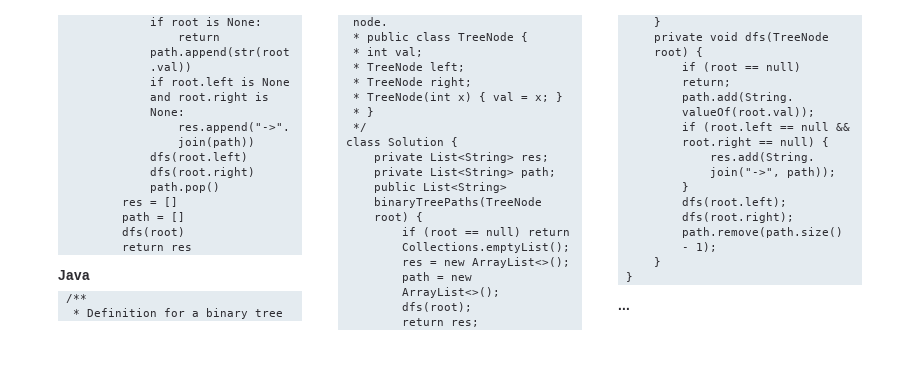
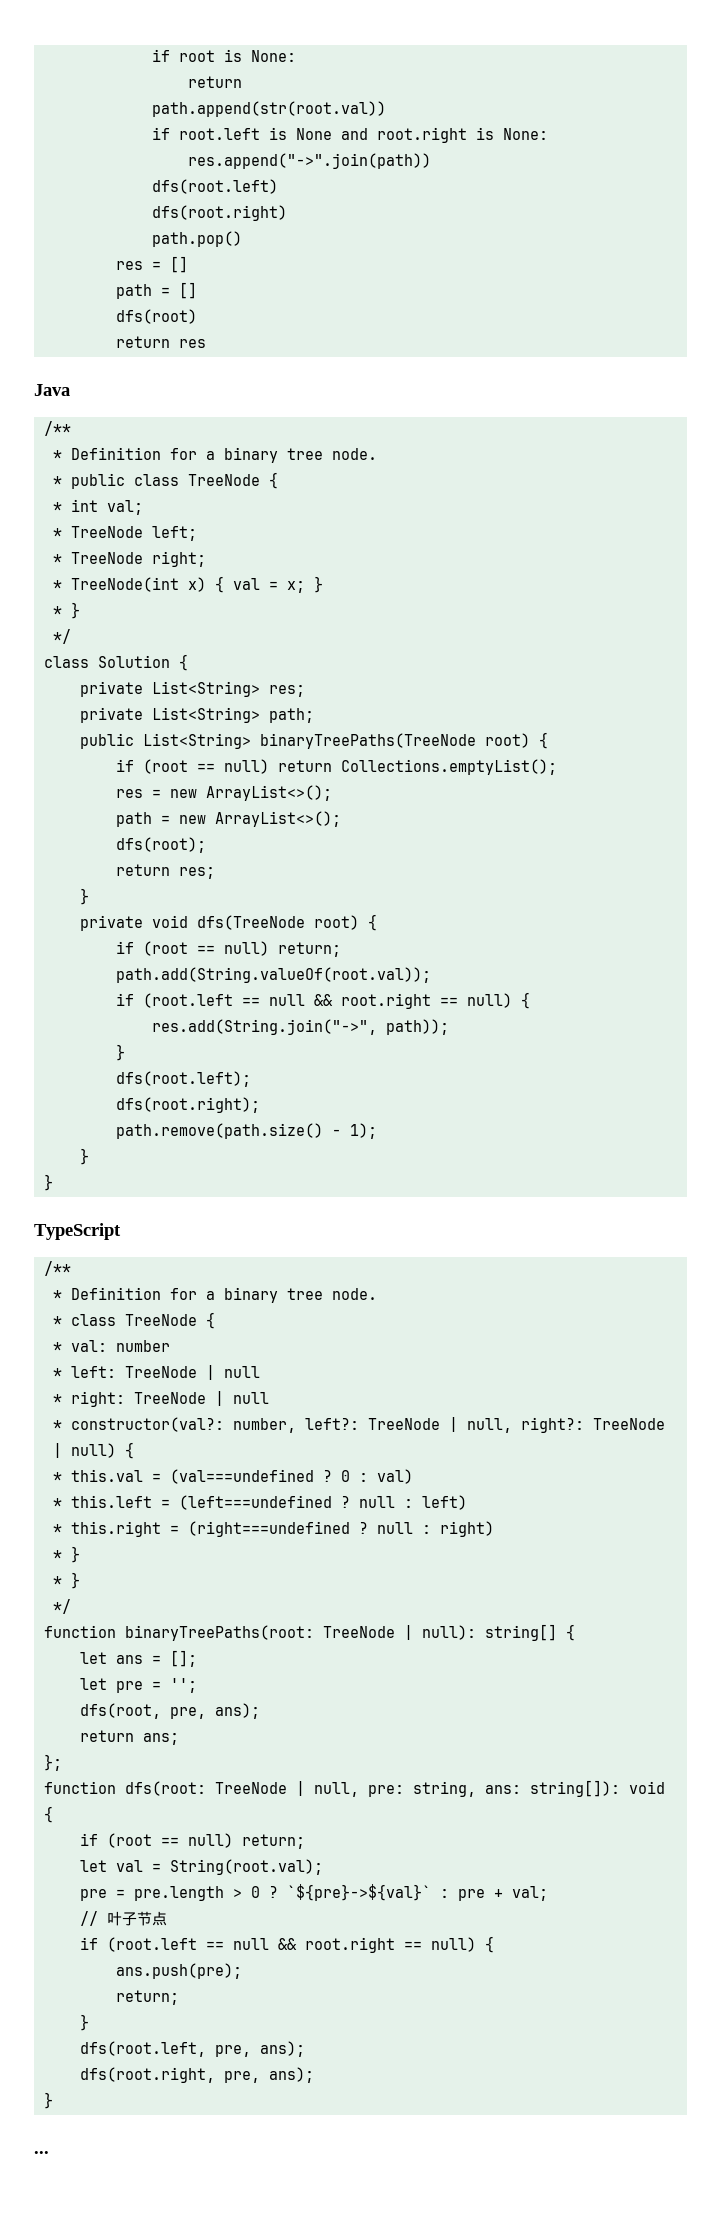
(633, 277) none -> [34,1223,121,1240] [43,1261,71,1276] [52,1287,377,1303] [52,1312,215,1329] [52,1340,170,1352] [52,1365,260,1380] [52,1391,269,1407] [52,1417,665,1433] [52,1442,134,1459] [52,1469,413,1484] [52,1495,467,1510] [52,1521,494,1537] [52,1546,80,1563] [52,1572,80,1589] [52,1599,71,1614] [43,1624,575,1641] [79,1650,197,1667] [79,1678,197,1693] [79,1703,260,1719] [79,1730,179,1745] [43,1754,62,1771] [43,1780,665,1797] [43,1806,53,1823] [79,1833,305,1849] [79,1859,323,1875] [79,1884,548,1901] [79,1911,167,1926] [79,1936,494,1953] [115,1963,242,1979] [115,1990,179,2005] [79,2014,89,2031] [79,2041,305,2057] [79,2067,314,2083] [43,2092,53,2109] // TypeScript // /** // * Definition for a binary tree node. // * class TreeNode { // * val: number // * left: TreeNode | null // * right: TreeNode | null // * constructor(val?: number, left?: TreeNode | null, right?: TreeNode | null) { // * this.val = (val===undefined ? 0 : val) // * this.left = (left===undefined ? null : left) // * this.right = (right===undefined ? null : right) // * } // * } // */ // function binaryTreePaths(root: TreeNode | null): string[] { // let ans = []; // let pre = ''; // dfs(root, pre, ans); // return ans; // }; // function dfs(root: TreeNode | null, pre: string, ans: string[]): void { // if (root == null) return; // let val = String(root.val); // pre = pre.length > 0 ? `${pre}->${val}` : pre + val; // // 叶子节点 // if (root.left == null && root.right == null) { // ans.push(pre); // return; // } // dfs(root.left, pre, ans); // dfs(root.right, pre, ans); // }

